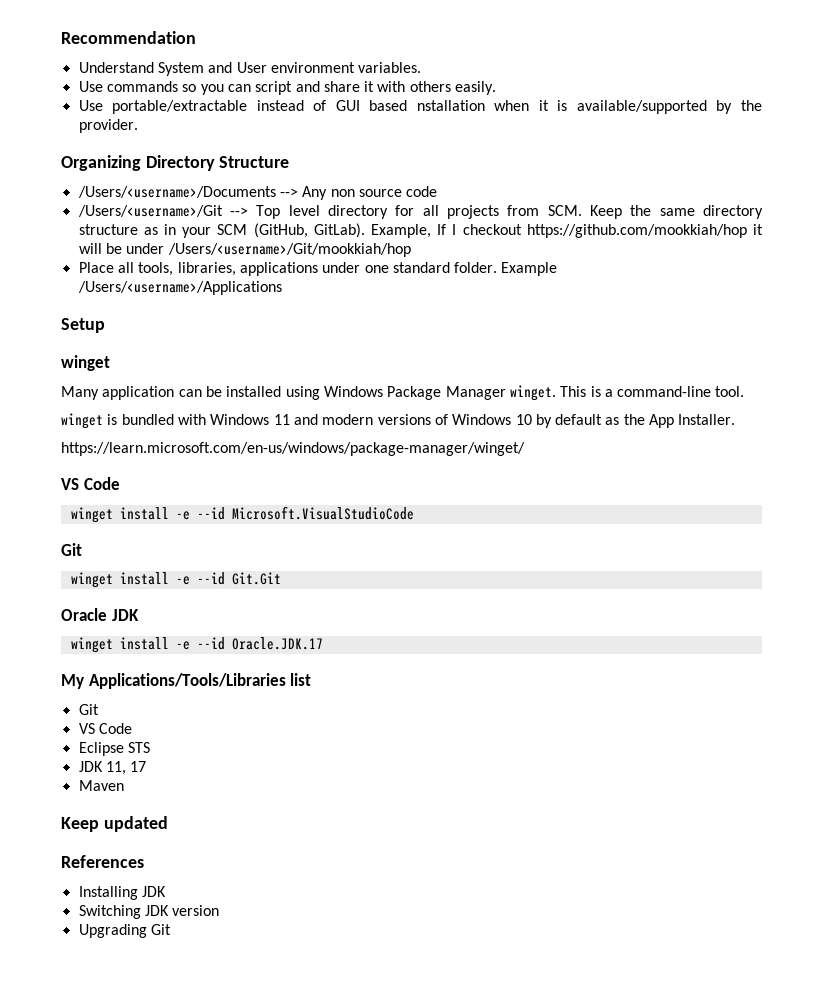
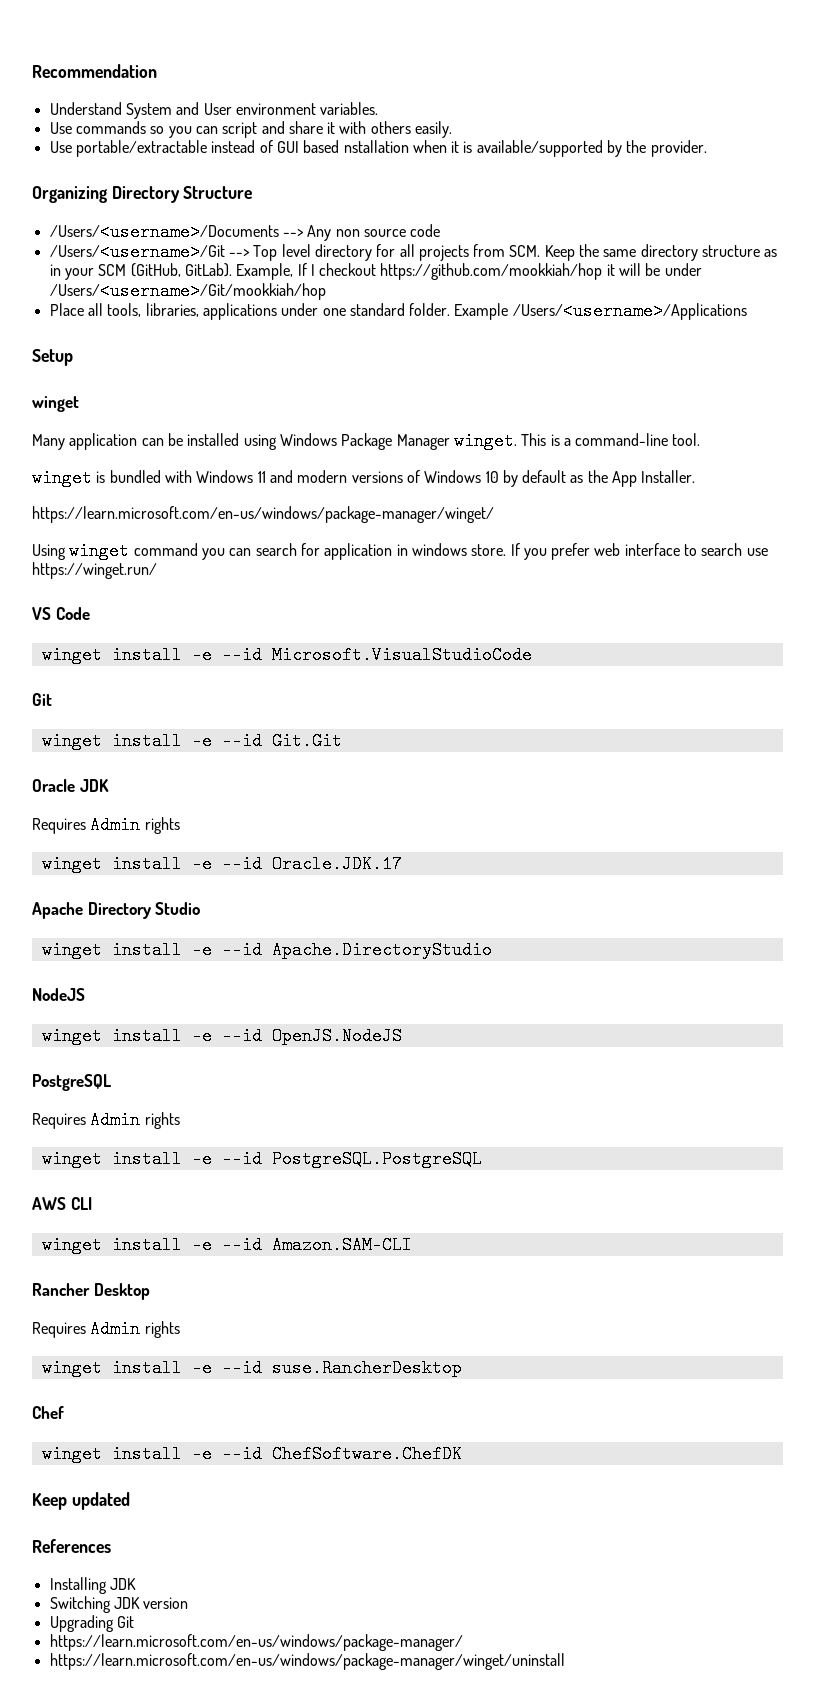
(525, 449) none -> [32,542,768,560] [32,562,157,579] // Using winget command you can search for application in windows store. If you prefer web interface to search use https://winget.run/
(139, 615) none -> [32,816,180,834] // Requires Admin rights
[61,673,312,689] [78,704,99,715] [78,723,132,734] [78,742,150,756] [78,761,147,775] [78,780,124,791] My Applications/Tools/Libraries list // Git // VS Code // Eclipse STS // JDK 11, 17 // Maven -> [32,902,201,919] [41,941,492,959] [32,988,85,1001] [41,1027,402,1045] [32,1074,112,1091] [32,1111,180,1129] [41,1150,482,1168] [32,1197,92,1210] [41,1236,412,1254] [32,1283,150,1300] [32,1320,180,1338] [41,1359,462,1377] [32,1406,64,1419] [41,1445,462,1463] Apache Directory Studio // winget install -e --id Apache.DirectoryStudio // NodeJS // winget install -e --id OpenJS.NodeJS // PostgreSQL // Requires Admin rights // winget install -e --id PostgreSQL.PostgreSQL // AWS CLI // winget install -e --id Amazon.SAM-CLI // Rancher Desktop // Requires Admin rights // winget install -e --id suse.RancherDesktop // Chef // winget install -e --id ChefSoftware.ChefDK
(171, 929) none -> [49,1634,463,1651] [49,1653,565,1670] // https://learn.microsoft.com/en-us/windows/package-manager/ // https://learn.microsoft.com/en-us/windows/package-manager/winget/uninstall

